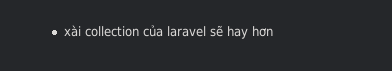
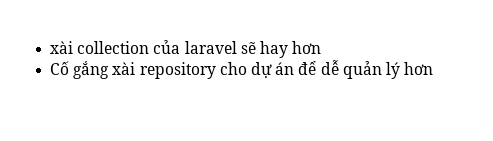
(273, 31) none -> [50,60,434,79] // Cố gắng xài repository cho dự án để dễ quản lý hơn

